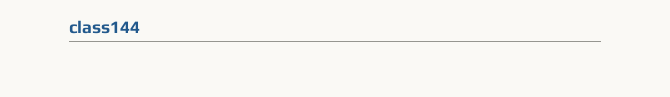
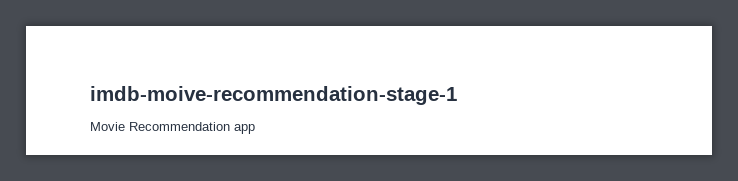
[69,20,140,34] class144 -> [90,86,457,105] [90,122,255,134] imdb-moive-recommendation-stage-1 // Movie Recommendation app

